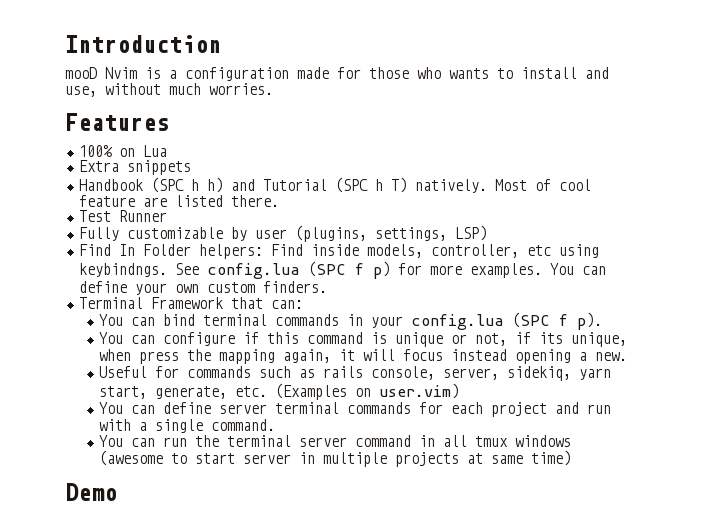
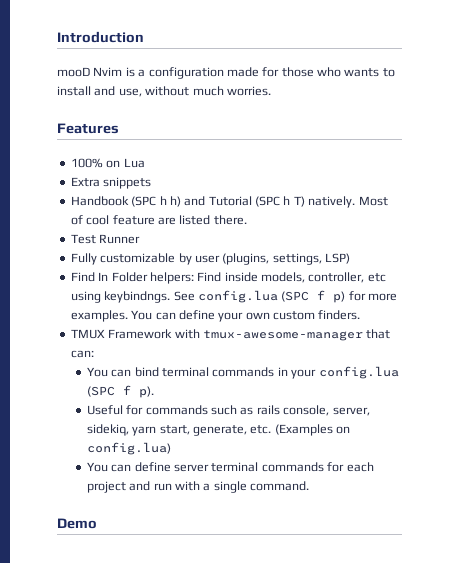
[78,297,223,309] Terminal Framework -> [70,329,363,341] TMUX Framework with tmux-awesome-manager
[99,332,628,347] [99,349,628,364] // You can configure if this command is unique or not, if its unique, when press the mapping again, it will focus instead opening a new. -> (154, 392) none
[379,383,460,399] user.vim) -> [86,442,171,455] config.lua)
[99,435,572,447] [99,450,572,467] // You can run the terminal server command in all tmux windows (awesome to start server in multiple projects at same time) -> (310, 486) none

